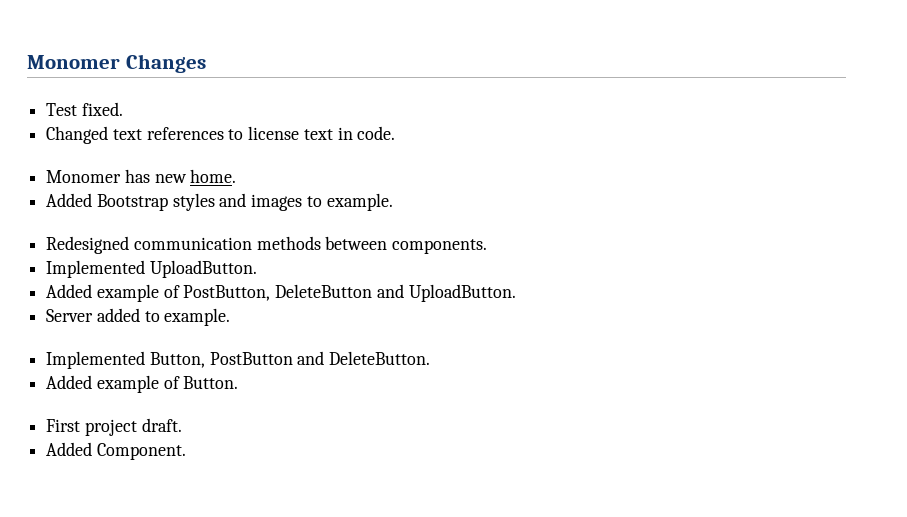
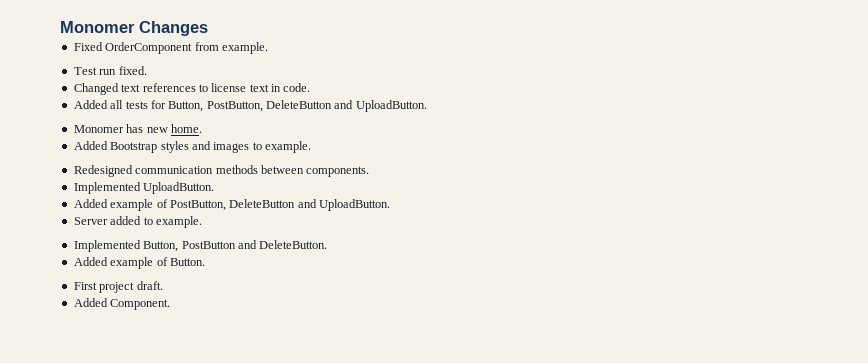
(206, 63) none -> [73,42,268,54] // Fixed OrderComponent from example.
(78, 109) none -> [99,69,117,75] run
(396, 133) none -> [73,100,427,112] // Added all tests for Button, PostButton, DeleteButton and UploadButton.

